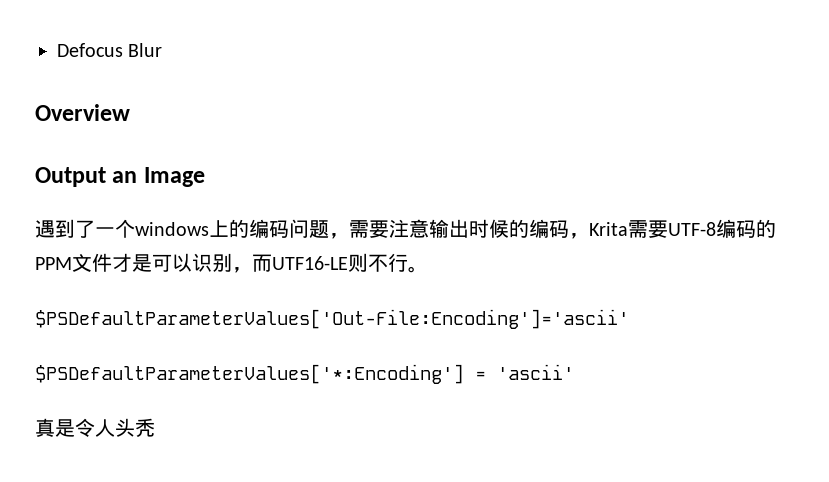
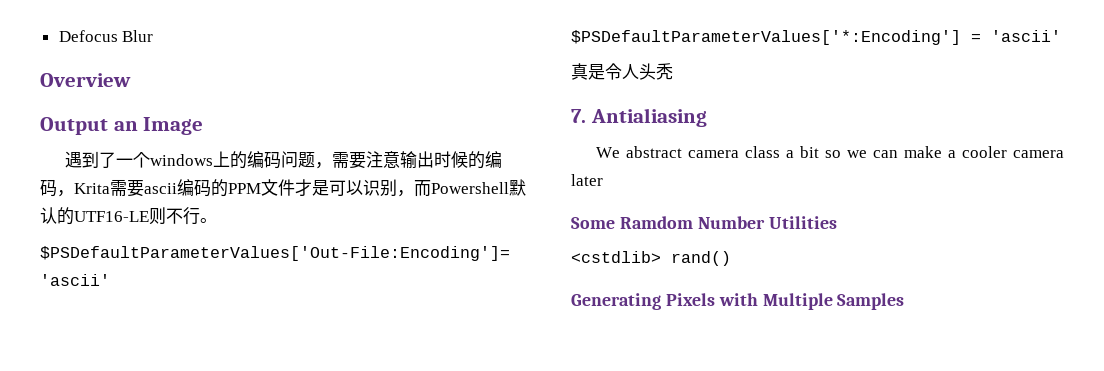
[668,222,716,236] UTF-8 -> [144,183,177,194] ascii
(272, 263) none -> [431,179,526,196] [40,207,74,225] Powershell默认的
(155, 427) none -> [571,108,707,127] [595,146,1064,158] [571,174,603,186] [571,216,837,229] [571,251,731,266] [571,293,905,310] // 7. Antialiasing // We abstract camera class a bit so we can make a cooler camera later // Some Ramdom Number Utilities // <cstdlib> rand() // Generating Pixels with Multiple Samples

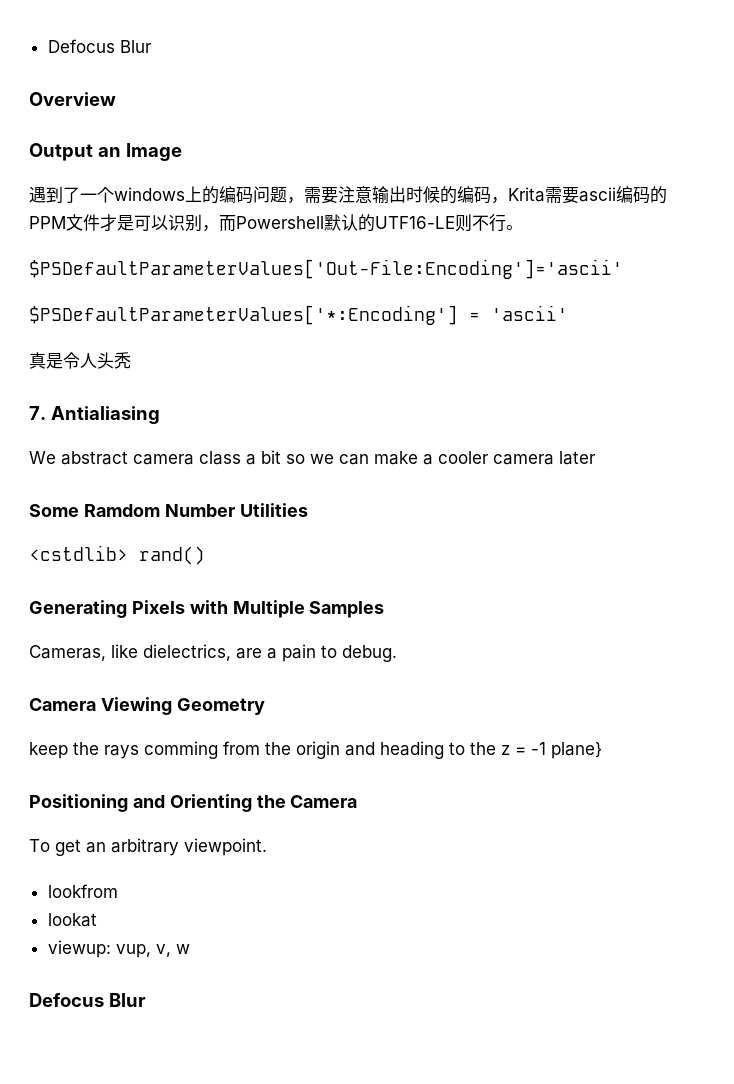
(905, 301) none -> [29,644,397,662] [29,697,265,715] [29,741,602,759] [29,794,358,812] [29,838,267,856] [47,884,118,898] [47,913,97,927] [47,940,190,958] [29,993,146,1007] // Cameras, like dielectrics, are a pain to debug. // Camera Viewing Geometry // keep the rays comming from the origin and heading to the z = -1 plane} // Positioning and Orienting the Camera // To get an arbitrary viewpoint. // lookfrom // lookat // viewup: vup, v, w // Defocus Blur

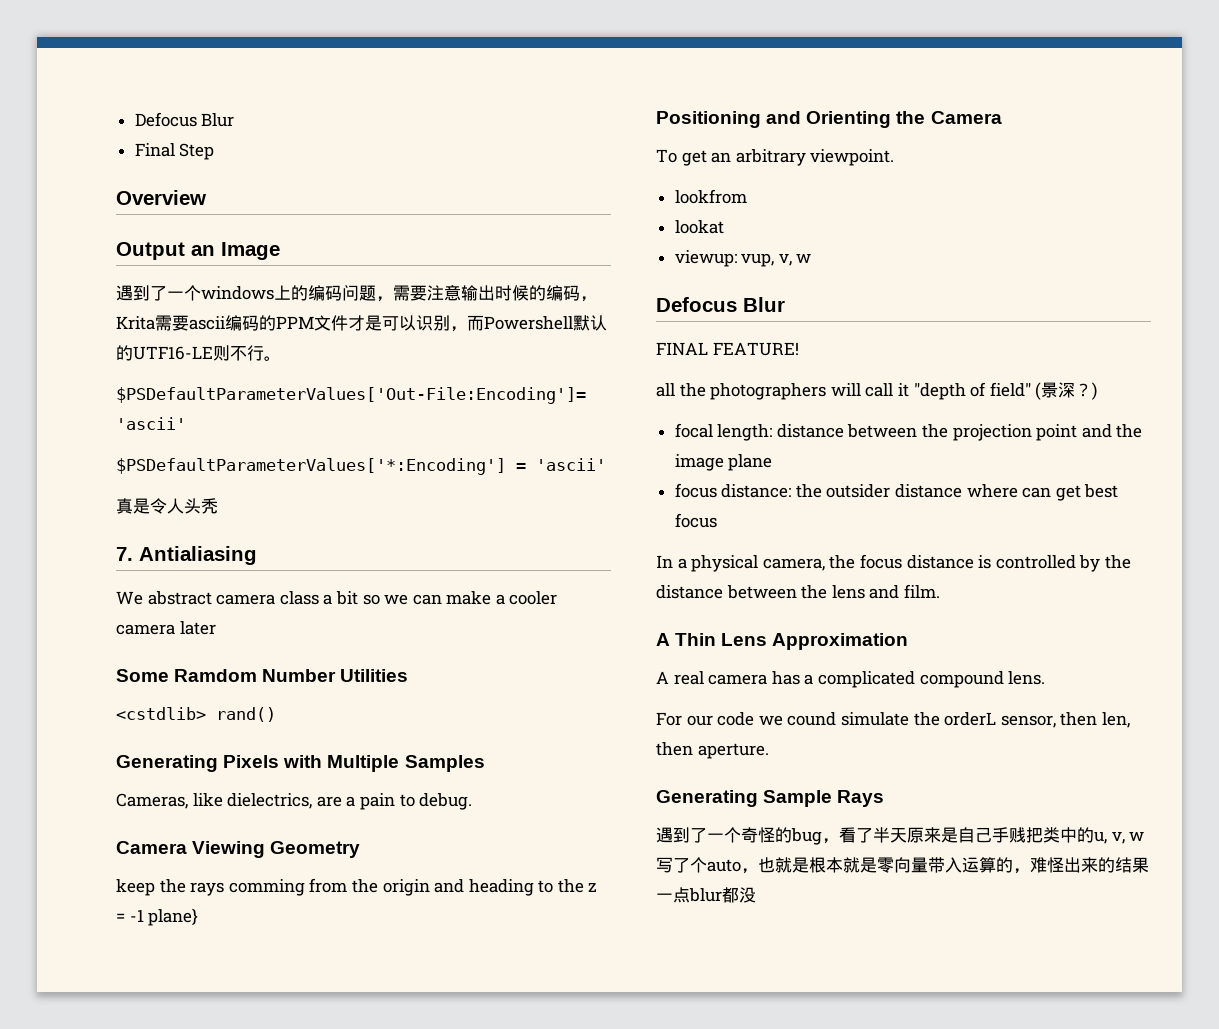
[47,39,152,53] Defocus Blur -> [134,112,235,127] [134,143,215,160] Defocus Blur // Final Step
(146, 1000) none -> [656,342,799,356] [656,382,1098,400] [674,423,1143,441] [674,454,773,471] [674,483,1119,501] [674,513,717,528] [656,554,1131,572] [656,584,940,599] [656,633,909,650] [656,671,1046,688] [656,712,1130,728] [656,742,769,759] [656,790,885,807] [656,827,1145,845] [656,857,1149,874] [656,887,756,903] // FINAL FEATURE! // all the photographers will call it "depth of field" (景深？) // focal length: distance between the projection point and the image plane // focus distance: the outsider distance where can get best focus // In a physical camera, the focus distance is controlled by the distance between the lens and film. // A Thin Lens Approximation // A real camera has a complicated compound lens. // For our code we cound simulate the orderL sensor, then len, then aperture. // Generating Sample Rays // 遇到了一个奇怪的bug，看了半天原来是自己手贱把类中的u, v, w写了个auto，也就是根本就是零向量带入运算的，难怪出来的结果一点blur都没

